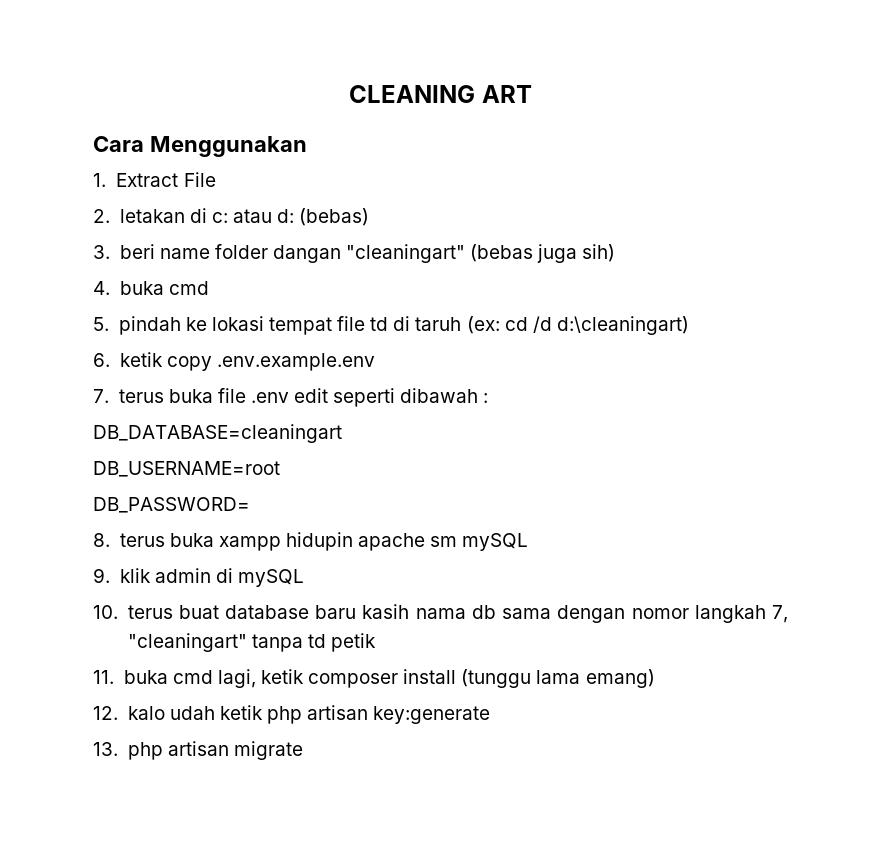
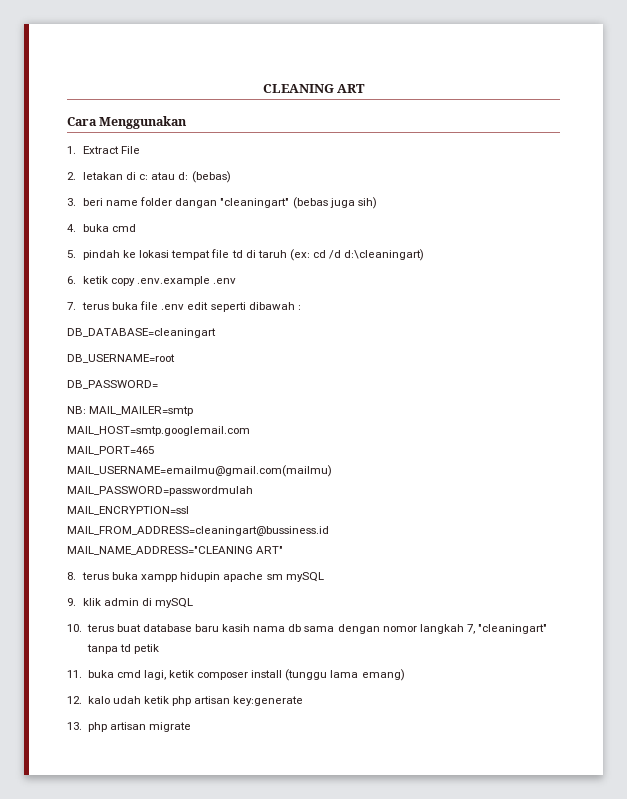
[216,353,375,371] .env.example.env -> [137,276,237,286] .env.example .env
(250, 505) none -> [67,406,194,416] [67,426,250,436] [67,446,154,455] [67,465,332,477] [67,486,253,496] [67,506,189,515] [67,526,329,536] [67,546,284,555] // NB: MAIL_MAILER=smtp // MAIL_HOST=smtp.googlemail.com // MAIL_PORT=465 // MAIL_USERNAME=emailmu@gmail.com(mailmu) // MAIL_PASSWORD=passwordmulah // MAIL_ENCRYPTION=ssl // MAIL_FROM_ADDRESS=cleaningart@bussiness.id // MAIL_NAME_ADDRESS="CLEANING ART"

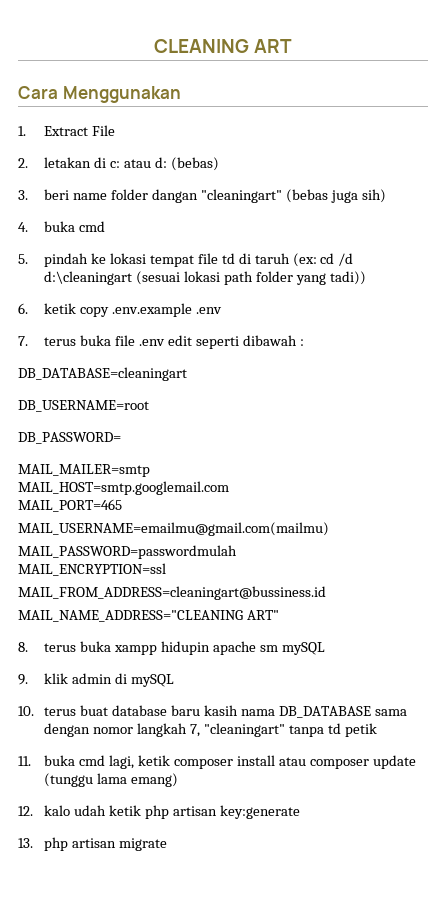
[344,249,425,261] d:\cleaningart) -> [44,271,366,285] d:\cleaningart (sesuai lokasi path folder yang tadi))
[67,406,86,414] NB: -> (121, 438) none
[288,624,302,632] db -> [278,706,371,718] DB_DATABASE
(283, 674) none -> [278,755,416,769] atau composer update

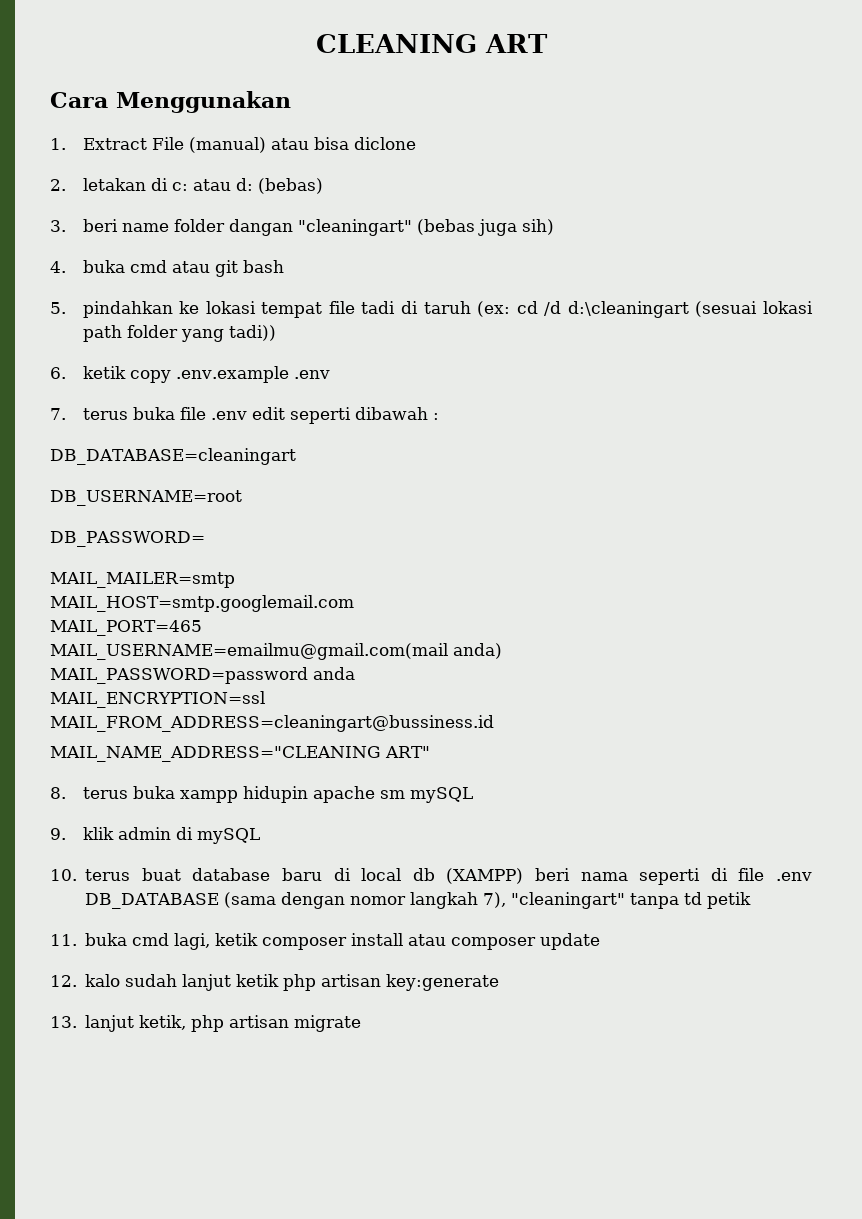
(116, 130) none -> [188,137,416,153] (manual) atau bisa diclone
(106, 226) none -> [171,260,284,277] atau git bash
[44,253,89,267] pindah -> [82,301,173,318] pindahkan
[221,253,235,264] td -> [361,301,396,314] tadi
[18,522,329,536] [18,545,237,559] MAIL_USERNAME=emailmu@gmail.com(mailmu) // MAIL_PASSWORD=passwordmulah -> [50,643,502,660] [50,667,355,684] MAIL_USERNAME=emailmu@gmail.com(mail anda) // MAIL_PASSWORD=password anda
[203,705,407,718] kasih nama DB_DATABASE sama -> [333,868,812,885] [85,892,277,909] di local db (XAMPP) beri nama seperti di file .env DB_DATABASE (sama
[189,724,200,737] 7, -> [483,892,507,908] 7),
[44,773,179,787] (tunggu lama emang) -> (601, 941) none
[74,805,107,816] udah -> [125,974,232,991] sudah lanjut
(33, 843) none -> [85,1015,187,1032] lanjut ketik,

